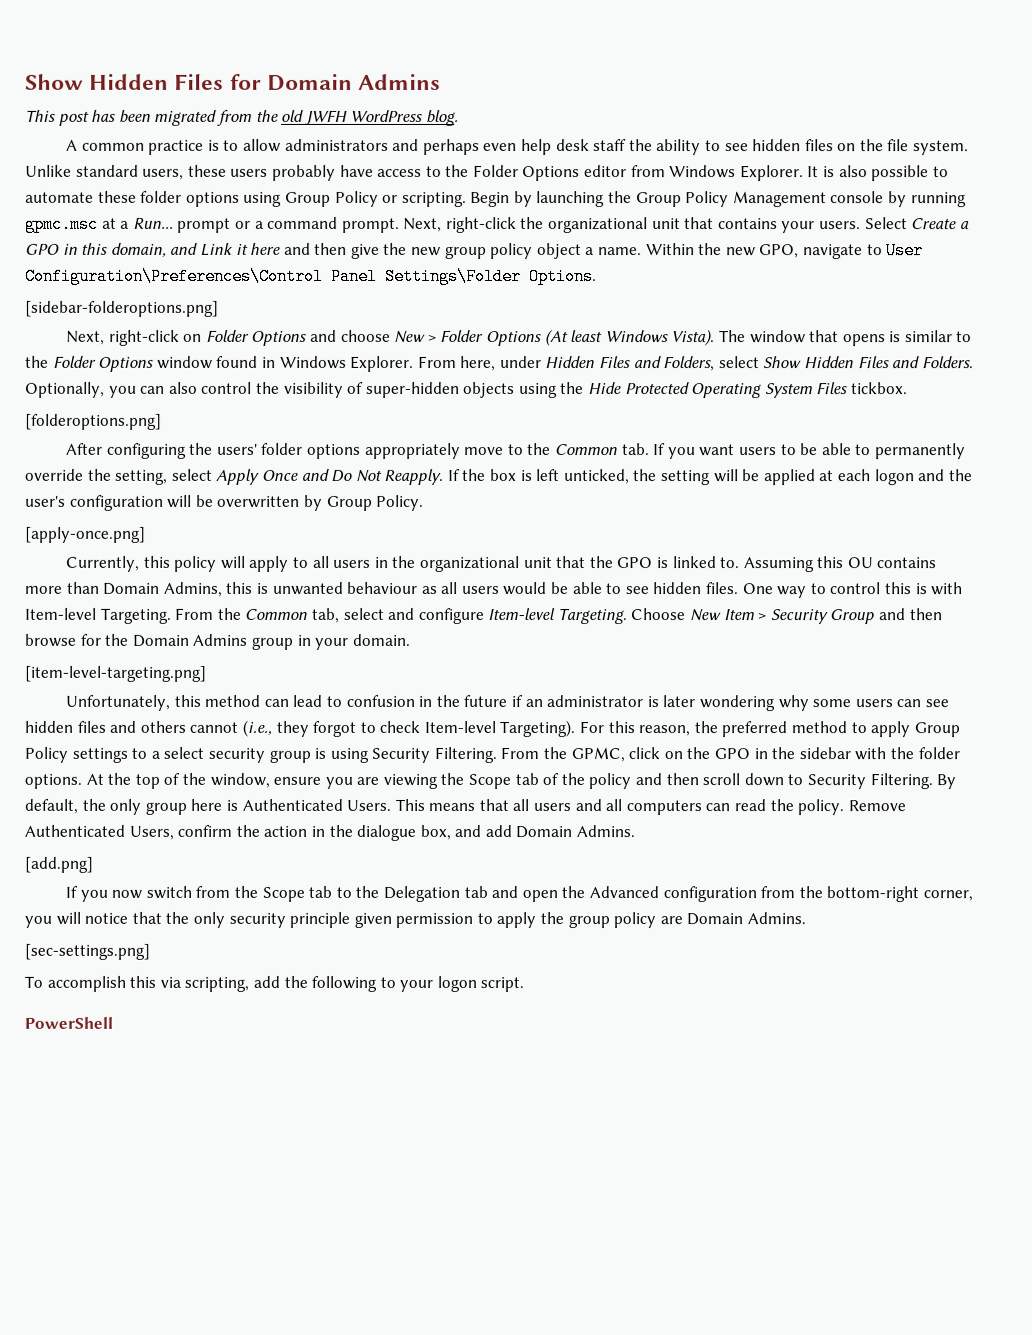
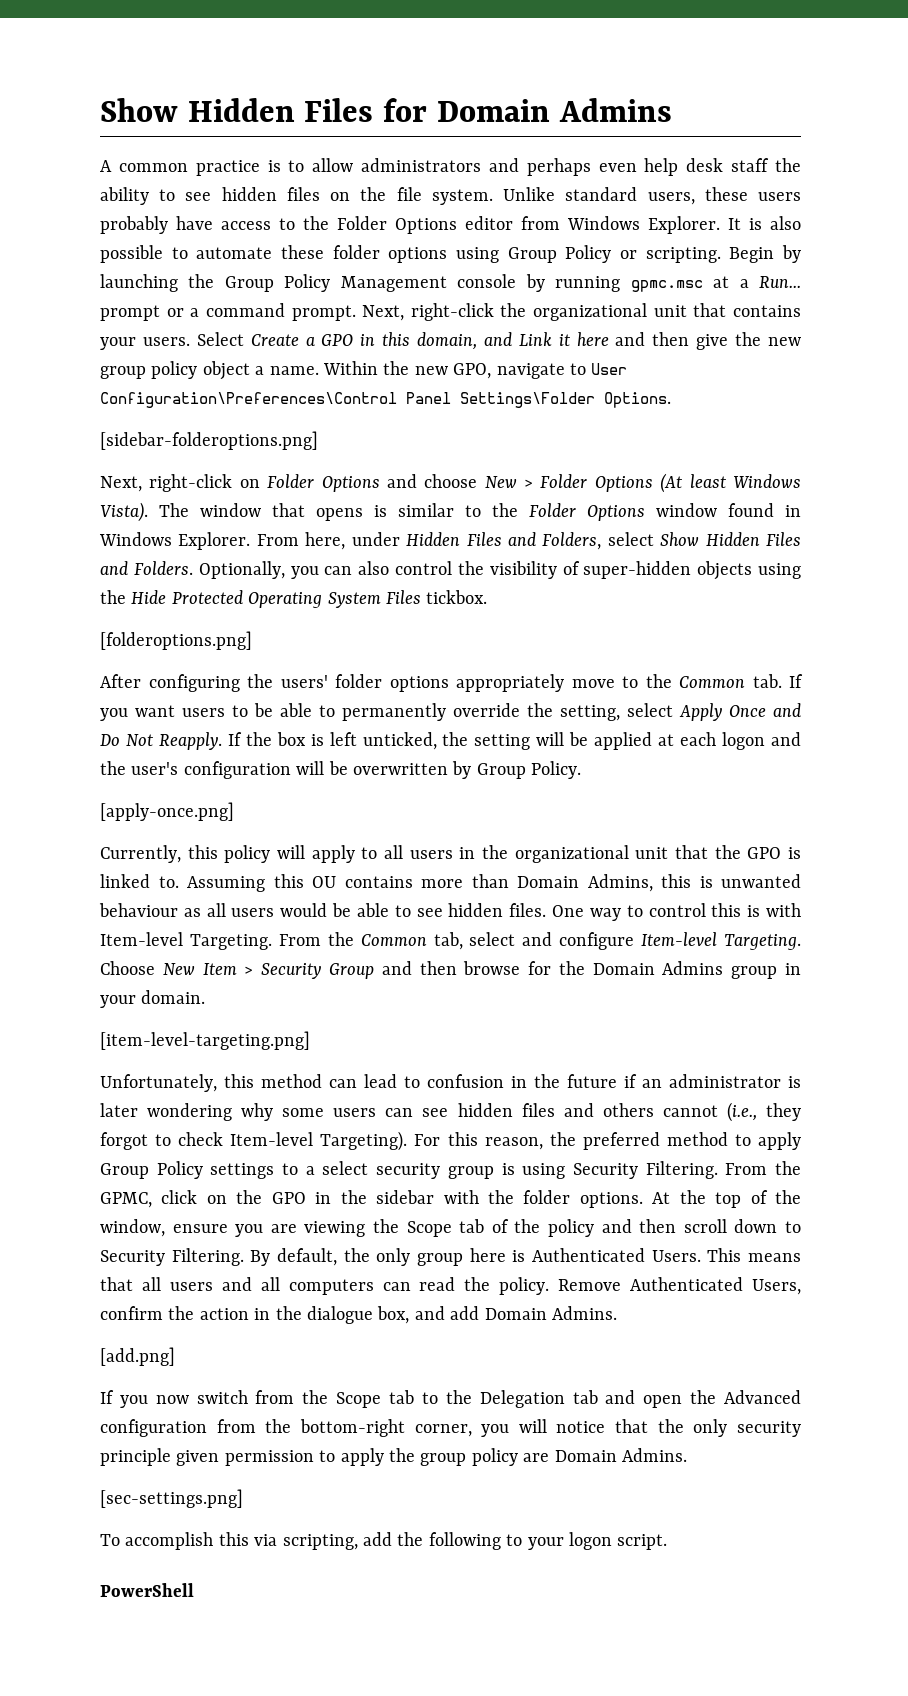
[25,109,459,126] // This post has been migrated from the old JWFH WordPress blog. -> (672, 110) none

